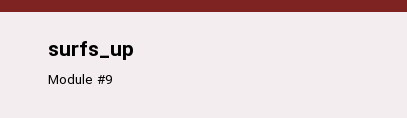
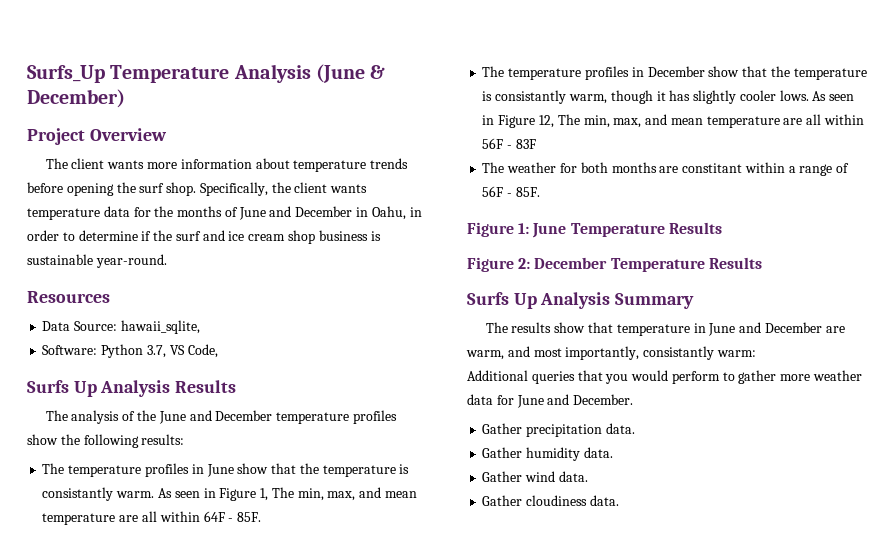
[48,41,134,60] [48,74,113,84] surfs_up // Module #9 -> [27,64,386,83] [27,89,125,108] [27,128,167,145] [45,158,409,172] [27,182,368,196] [27,206,422,220] [27,230,381,244] [27,254,167,268] [27,291,110,303] [42,320,200,334] [42,344,218,358] [27,380,237,397] [45,410,397,424] [27,434,185,448] [42,463,410,477] [42,487,417,501] [42,511,262,525] [482,66,867,80] [482,90,855,104] [482,114,864,128] [482,138,536,149] [482,162,850,176] [482,186,540,197] [467,222,722,238] [467,257,762,272] [467,292,695,309] [485,322,845,336] [466,346,756,360] [467,370,863,384] [467,394,634,408] [482,423,635,437] [482,447,613,461] [482,471,588,482] [482,495,619,506] Surfs_Up Temperature Analysis (June & December) // Project Overview // The client wants more information about temperature trends before opening the surf shop. Specifically, the client wants temperature data for the months of June and December in Oahu, in order to determine if the surf and ice cream shop business is sustainable year-round. // Resources // Data Source: hawaii_sqlite, // Software: Python 3.7, VS Code, // Surfs Up Analysis Results // The analysis of the June and December temperature profiles show the following results: // The temperature profiles in June show that the temperature is consistantly warm. As seen in Figure 1, The min, max, and mean temperature are all within 64F - 85F. // The temperature profiles in December show that the temperature is consistantly warm, though it has slightly cooler lows. As seen in Figure 12, The min, max, and mean temperature are all within 56F - 83F // The weather for both months are constitant within a range of 56F - 85F. // Figure 1: June Temperature Results // Figure 2: December Temperature Results // Surfs Up Analysis Summary // The results show that temperature in June and December are warm, and most importantly, consistantly warm: // Additional queries that you would perform to gather more weather data for June and December. // Gather precipitation data. // Gather humidity data. // Gather wind data. // Gather cloudiness data.

